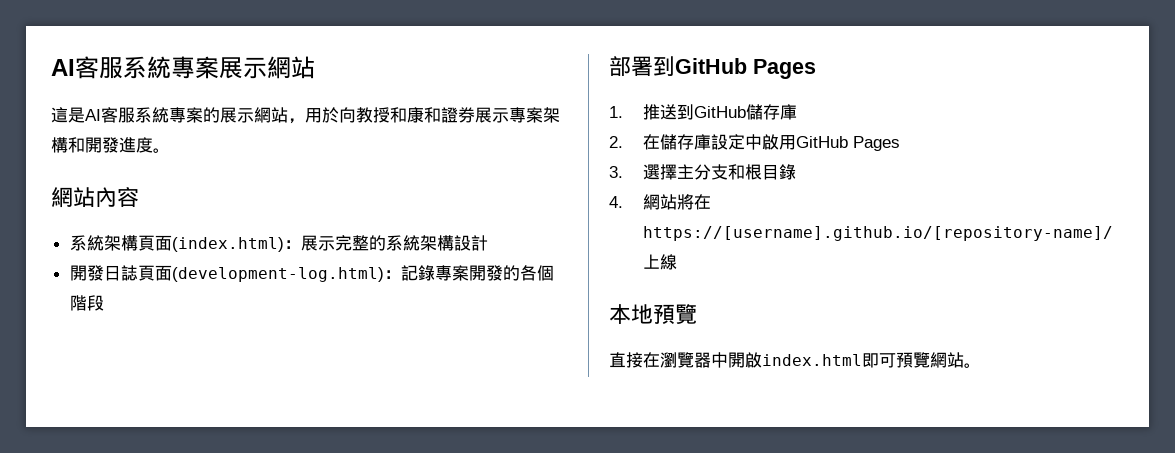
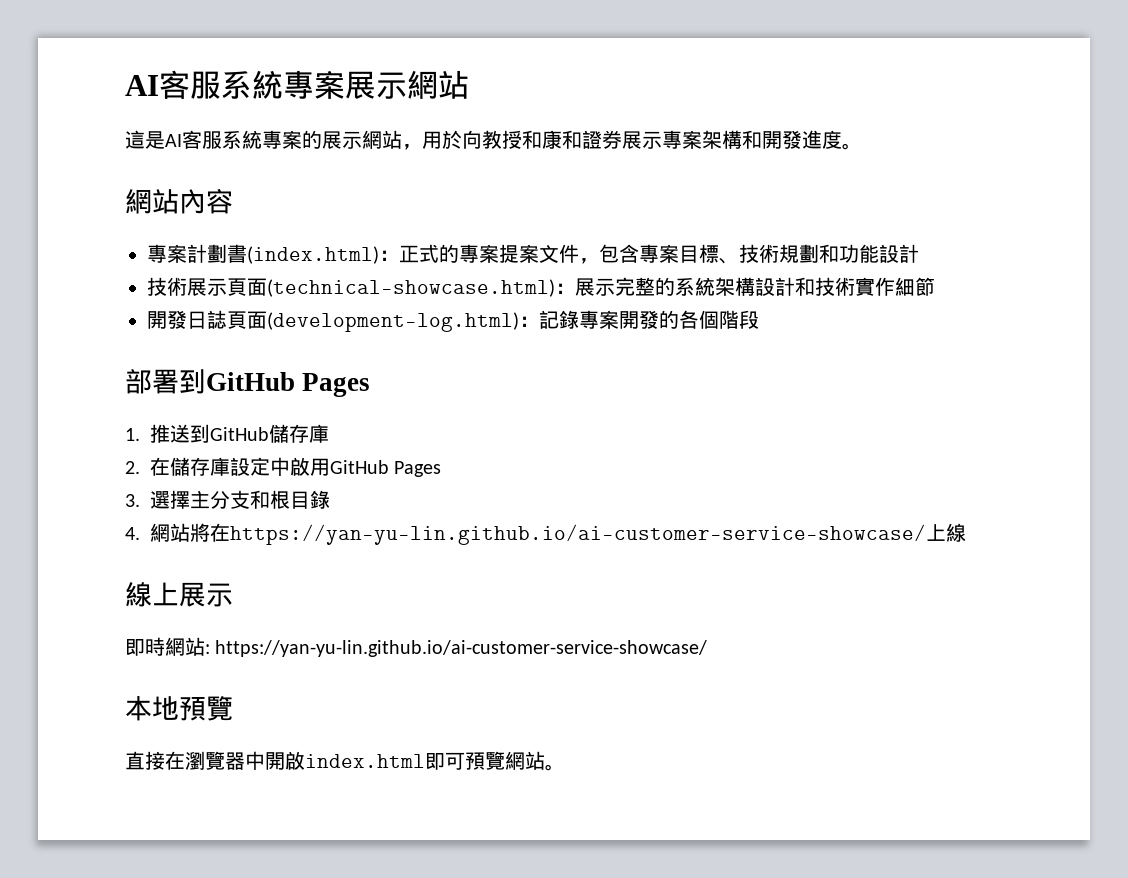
[69,235,284,252] 系統架構頁面(index.html) -> [147,244,919,264] [147,277,555,297] 專案計劃書(index.html)：正式的專案提案文件，包含專案目標、技術規劃和功能設計 // 技術展示頁面(technical-showcase.html)
(488, 243) none -> [795,277,935,296] 和技術實作細節
[642,226,1113,241] https://[username].github.io/[repository-name]/ -> [230,524,926,545] https://yan-yu-lin.github.io/ai-customer-service-showcase/
(677, 262) none -> [125,582,233,607] [125,637,708,657] // 線上展示 // 即時網站: https://yan-yu-lin.github.io/ai-customer-service-showcase/

